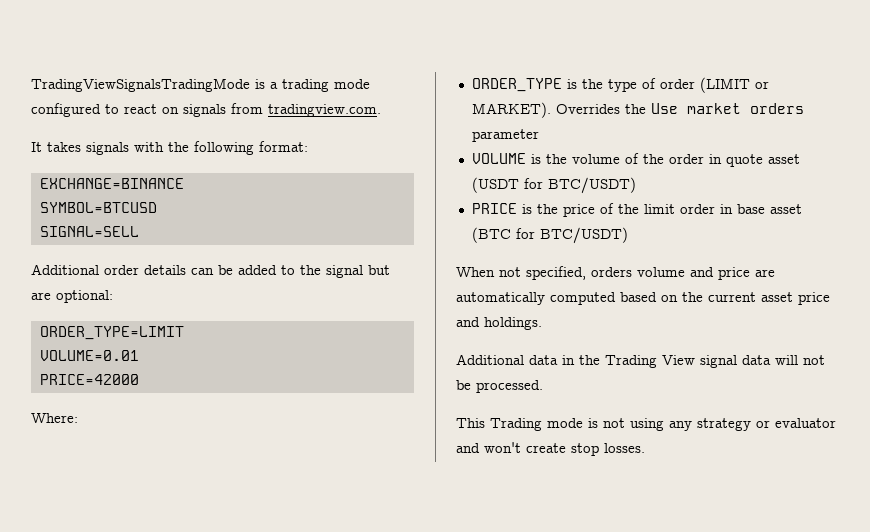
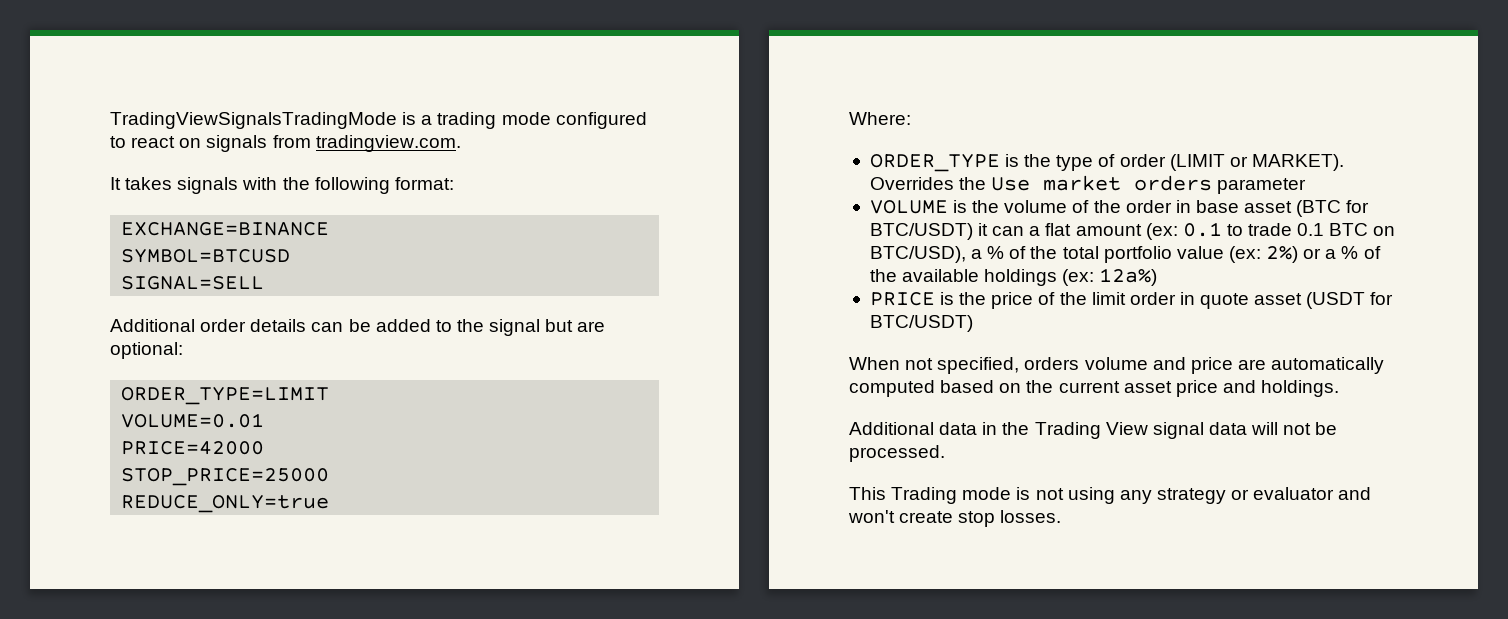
(139, 379) none -> [121,468,330,486] [121,495,330,513] // STOP_PRICE=25000 // REDUCE_ONLY=true
[725,154,800,167] [471,177,636,194] quote asset (USDT for BTC/USDT) -> [1195,200,1370,217] [869,222,1396,240] [869,246,1381,263] [869,268,1158,286] base asset (BTC for BTC/USDT) it can a flat amount (ex: 0.1 to trade 0.1 BTC on BTC/USD), a % of the total portfolio value (ex: 2%) or a % of the available holdings (ex: 12a%)
[736,204,802,214] [471,227,511,243] base asset (BTC -> [1200,292,1366,309] quote asset (USDT

